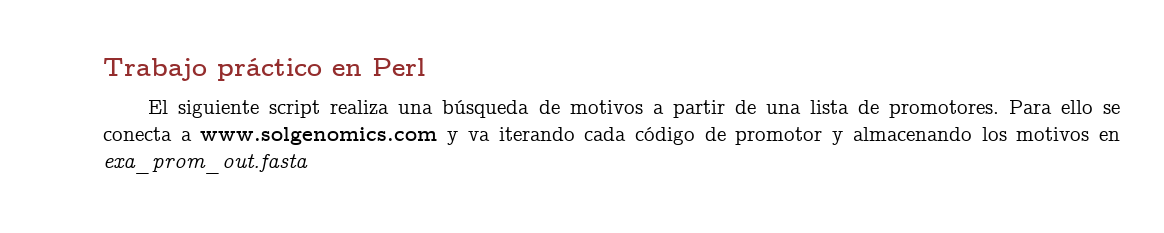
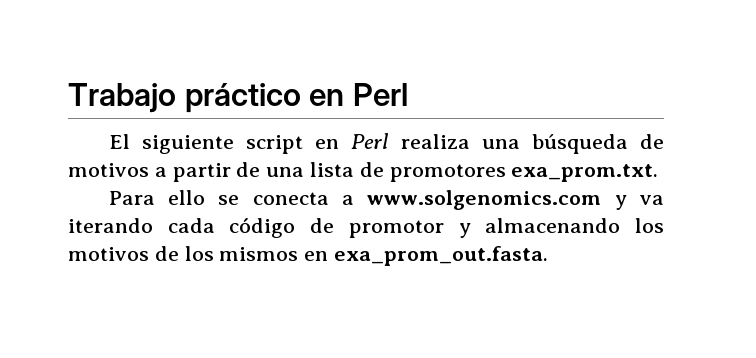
(321, 109) none -> [315,133,389,149] en Perl
[888,100,999,118] promotores. -> [389,164,659,182] promotores exa_prom.txt. //
[1098,131,1120,141] [103,154,308,174] en exa_prom_out.fasta -> [154,246,549,266] de los mismos en exa_prom_out.fasta.

